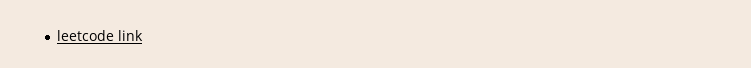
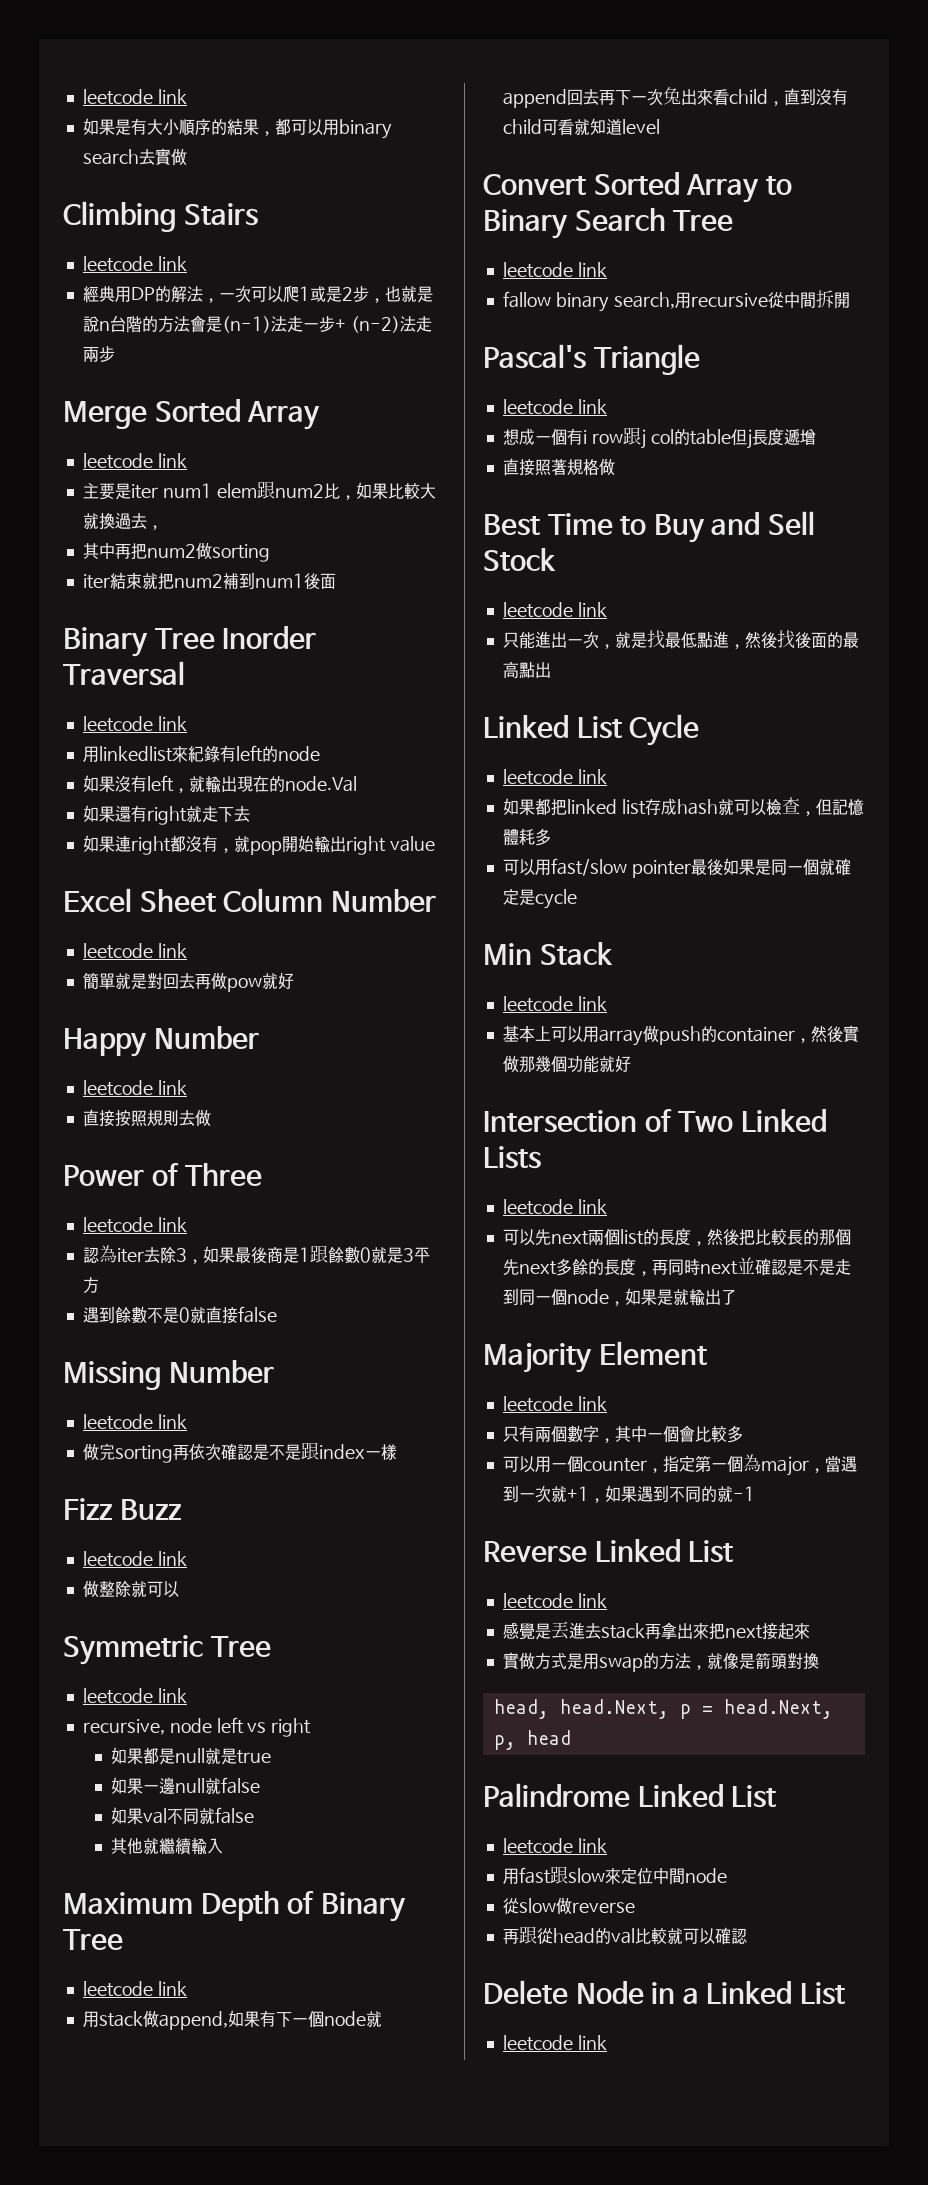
[57,30,144,41] leetcode link -> [82,89,187,105] [82,118,392,139] [82,148,187,166] [63,201,258,232] [82,256,187,272] [82,285,433,303] [82,315,432,333] [82,346,115,362] [63,399,321,430] [82,453,187,469] [82,481,436,500] [82,512,163,530] [82,542,270,562] [82,572,336,590] [63,626,317,657] [63,661,185,686] [82,716,187,732] [82,745,320,763] [82,775,357,793] [82,805,250,825] [82,835,435,855] [63,888,436,912] [82,943,187,959] [82,972,294,992] [63,1026,259,1057] [82,1080,187,1096] [82,1109,211,1127] [63,1163,263,1186] [82,1217,187,1233] [82,1245,430,1264] [82,1277,99,1294] [82,1306,277,1324] [63,1360,274,1390] [82,1414,187,1430] [82,1442,397,1463] [63,1498,181,1520] [82,1551,187,1567] [82,1580,179,1598] [63,1635,271,1665] [82,1688,187,1704] [82,1717,312,1737] [110,1747,271,1765] [110,1777,260,1795] [110,1807,254,1825] [110,1837,223,1855] [63,1891,406,1922] [63,1929,123,1950] [82,1981,187,1997] [82,2010,382,2030] [502,87,848,108] [502,118,660,136] [483,172,792,203] [483,208,734,239] [502,262,607,278] [502,290,850,312] [483,344,701,375] [502,399,607,415] [502,427,816,449] [502,458,615,476] [483,511,815,543] [483,548,556,571] [502,602,607,618] [502,630,859,649] [502,661,551,679] [483,714,700,746] [502,769,607,785] [502,797,864,816] [502,828,551,846] [502,858,851,878] [502,889,577,909] [483,942,613,965] [502,996,607,1012] [502,1025,859,1046] [502,1055,631,1073] [483,1109,827,1133] [483,1146,541,1169] [502,1199,607,1215] [502,1228,851,1246] [502,1257,851,1276] [502,1288,737,1306] [483,1341,707,1373] [502,1396,607,1412] [502,1425,743,1443] [502,1454,857,1476] [502,1485,755,1503] [483,1539,734,1563] [502,1593,607,1609] [502,1621,810,1640] [502,1652,819,1672] [493,1699,833,1719] [493,1730,571,1750] [483,1783,777,1808] [502,1838,607,1854] [502,1866,727,1885] [502,1897,635,1915] [502,1926,747,1945] [483,1980,845,2005] [502,2035,607,2051] leetcode link // 如果是有大小順序的結果，都可以用binary search去實做 // Climbing Stairs // leetcode link // 經典用DP的解法，一次可以爬1或是2步，也就是說n台階的方法會是(n-1)法走一步+ (n-2)法走兩步 // Merge Sorted Array // leetcode link // 主要是iter num1 elem跟num2比，如果比較大就換過去， // 其中再把num2做sorting // iter結束就把num2補到num1後面 // Binary Tree Inorder Traversal // leetcode link // 用linkedlist來紀錄有left的node // 如果沒有left，就輸出現在的node.Val // 如果還有right就走下去 // 如果連right都沒有，就pop開始輸出right value // Excel Sheet Column Number // leetcode link // 簡單就是對回去再做pow就好 // Happy Number // leetcode link // 直接按照規則去做 // Power of Three // leetcode link // 認為iter去除3，如果最後商是1跟餘數0就是3平方 // 遇到餘數不是0就直接false // Missing Number // leetcode link // 做完sorting再依次確認是不是跟index一樣 // Fizz Buzz // leetcode link // 做整除就可以 // Symmetric Tree // leetcode link // recursive, node left vs right // 如果都是null就是true // 如果一邊null就false // 如果val不同就false // 其他就繼續輸入 // Maximum Depth of Binary Tree // leetcode link // 用stack做append,如果有下一個node就append回去再下一次兔出來看child，直到沒有child可看就知道level // Convert Sorted Array to Binary Search Tree // leetcode link // fallow binary search,用recursive從中間拆開 // Pascal's Triangle // leetcode link // 想成一個有i row跟j col的table但j長度遞增 // 直接照著規格做 // Best Time to Buy and Sell Stock // leetcode link // 只能進出一次，就是找最低點進，然後找後面的最高點出 // Linked List Cycle // leetcode link // 如果都把linked list存成hash就可以檢查，但記憶體耗多 // 可以用fast/slow pointer最後如果是同一個就確定是cycle // Min Stack // leetcode link // 基本上可以用array做push的container，然後實做那幾個功能就好 // Intersection of Two Linked Lists // leetcode link // 可以先next兩個list的長度，然後把比較長的那個先next多餘的長度，再同時next並確認是不是走到同一個node，如果是就輸出了 // Majority Element // leetcode link // 只有兩個數字，其中一個會比較多 // 可以用一個counter，指定第一個為major，當遇到一次就+1，如果遇到不同的就-1 // Reverse Linked List // leetcode link // 感覺是丟進去stack再拿出來把next接起來 // 實做方式是用swap的方法，就像是箭頭對換 // head, head.Next, p = head.Next, p, head // Palindrome Linked List // leetcode link // 用fast跟slow來定位中間node // 從slow做reverse // 再跟從head的val比較就可以確認 // Delete Node in a Linked List // leetcode link

